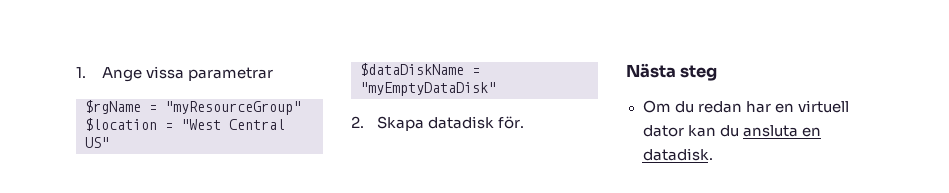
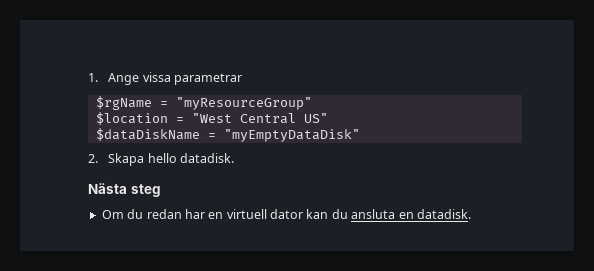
[427,116,524,129] datadisk för. -> [147,153,235,163] hello datadisk.

